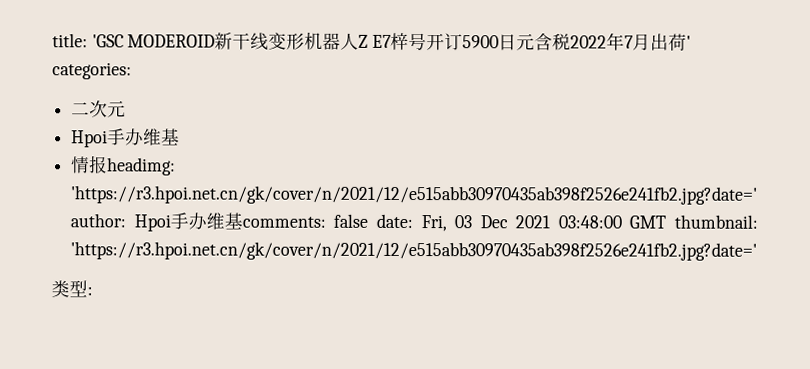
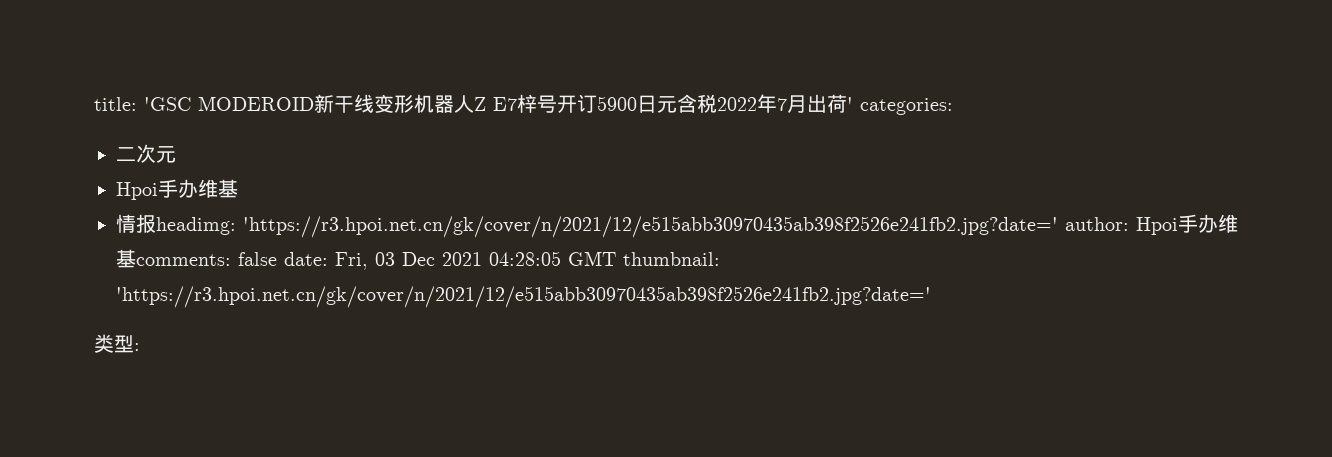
[557,215,622,229] 03:48:00 -> [489,251,561,266] 04:28:05

